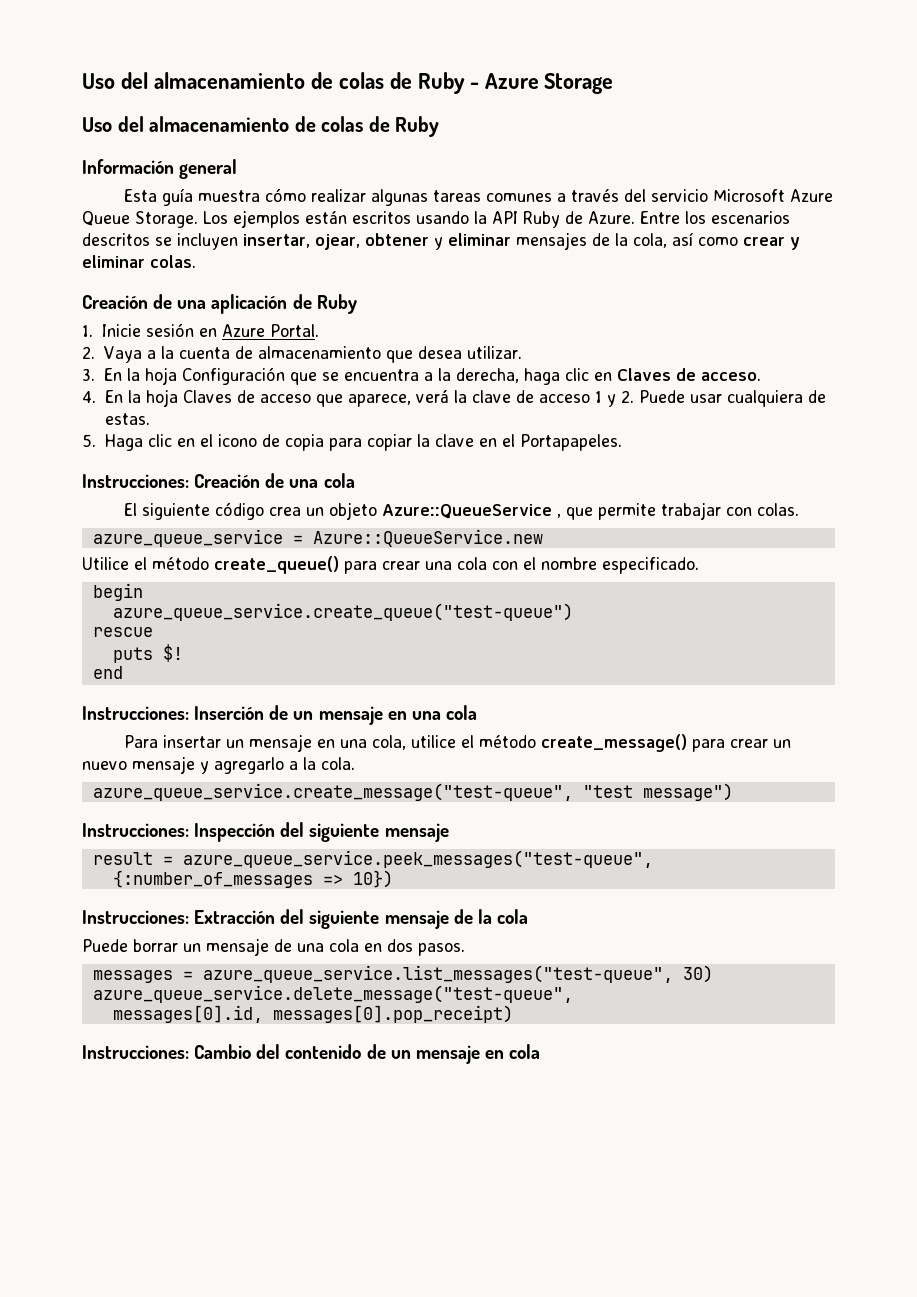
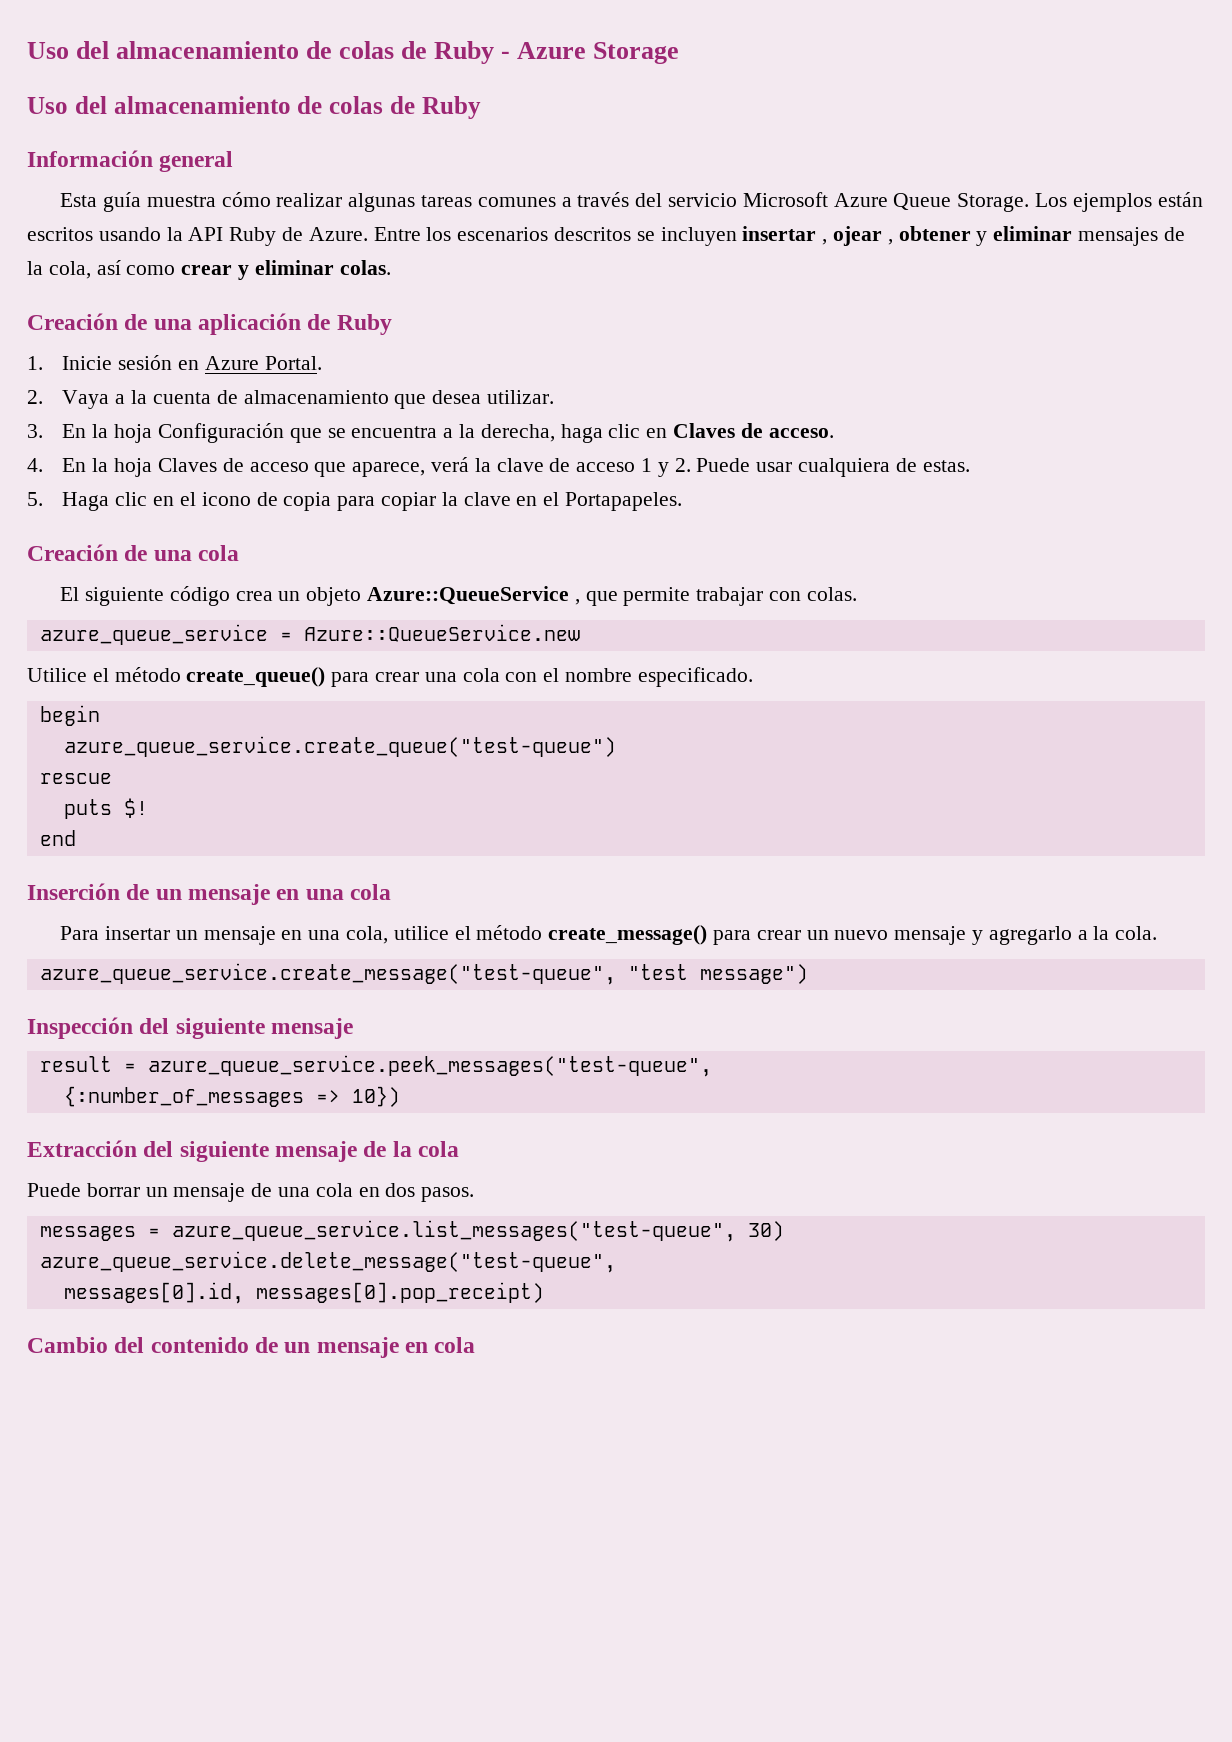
[243,234,360,250] insertar, ojear, -> [742,226,893,246] insertar , ojear ,
[82,474,189,488] Instrucciones: -> (682, 501) none
[82,706,189,720] Instrucciones: -> (76, 838) none
[82,823,189,837] Instrucciones: -> (808, 974) none
[82,910,189,924] Instrucciones: -> (400, 1096) none
[82,1045,189,1059] Instrucciones: -> (544, 1292) none

